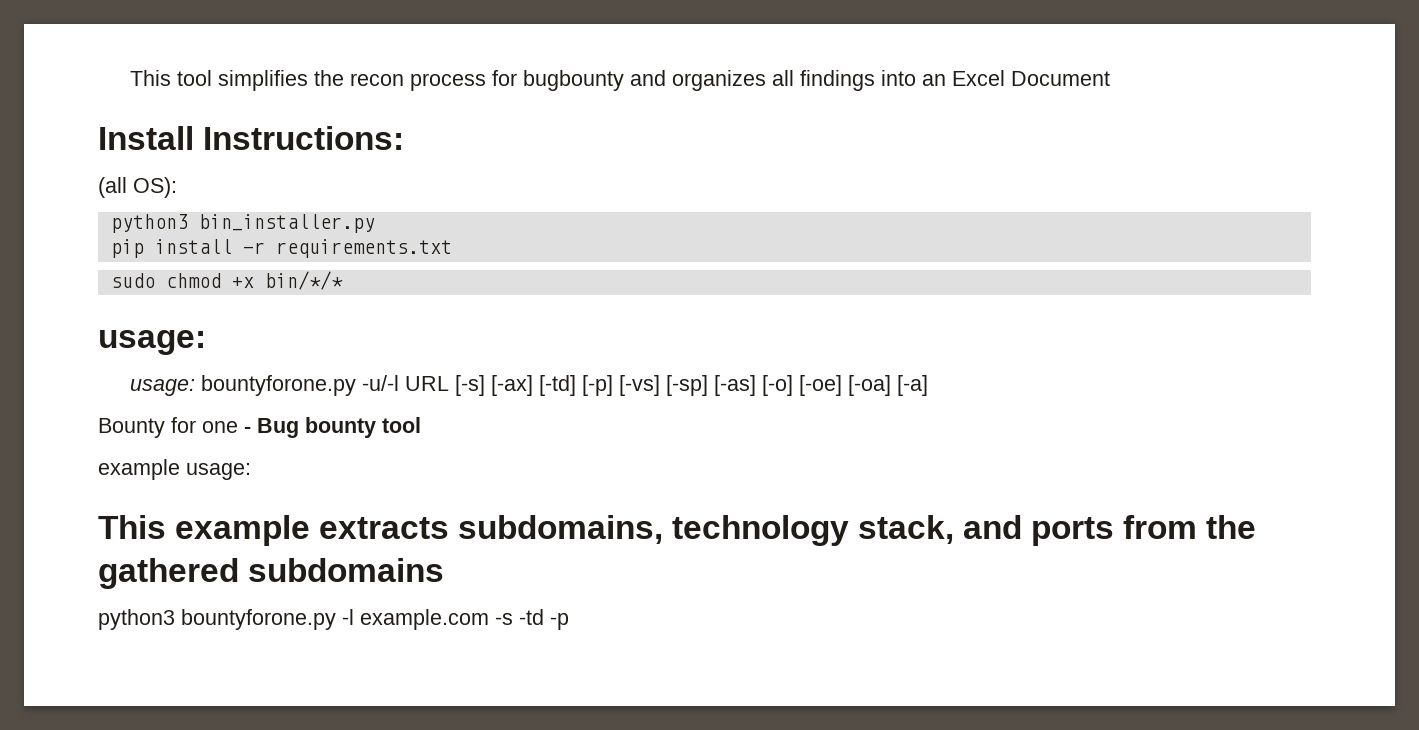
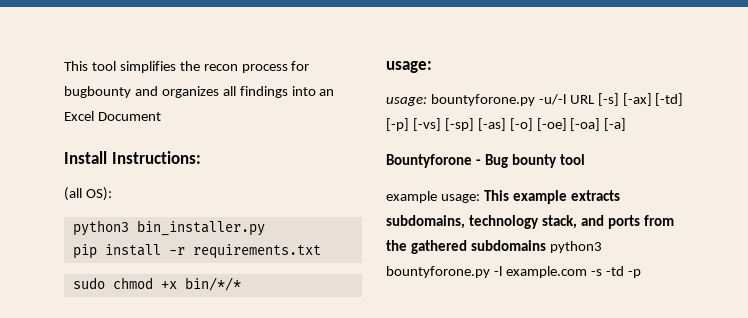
[98,417,238,438] Bounty for one -> [386,154,472,168] Bountyforone
(251, 471) // -> (480, 198) none
(445, 570) // -> (546, 245) none

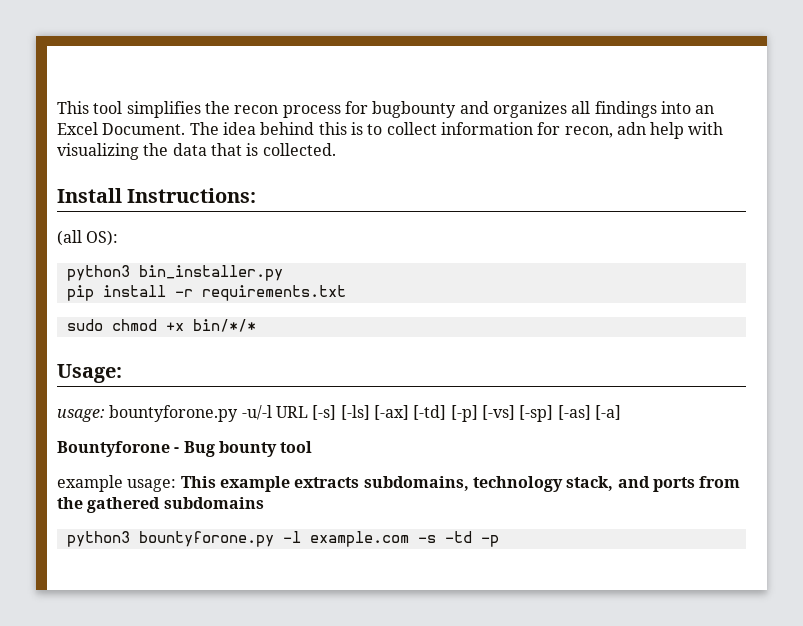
[97,112,161,121] Document -> [102,122,724,139] [57,143,336,160] Document. The idea behind this is to collect information for recon, adn help with visualizing the data that is collected.
[386,61,432,73] usage: -> [57,364,122,383] Usage:
(619, 99) none -> [340,405,370,420] [-ls]
[509,118,601,131] [-o] [-oe] [-oa] -> (591, 412) none
(546, 245) none -> (264, 503) //

